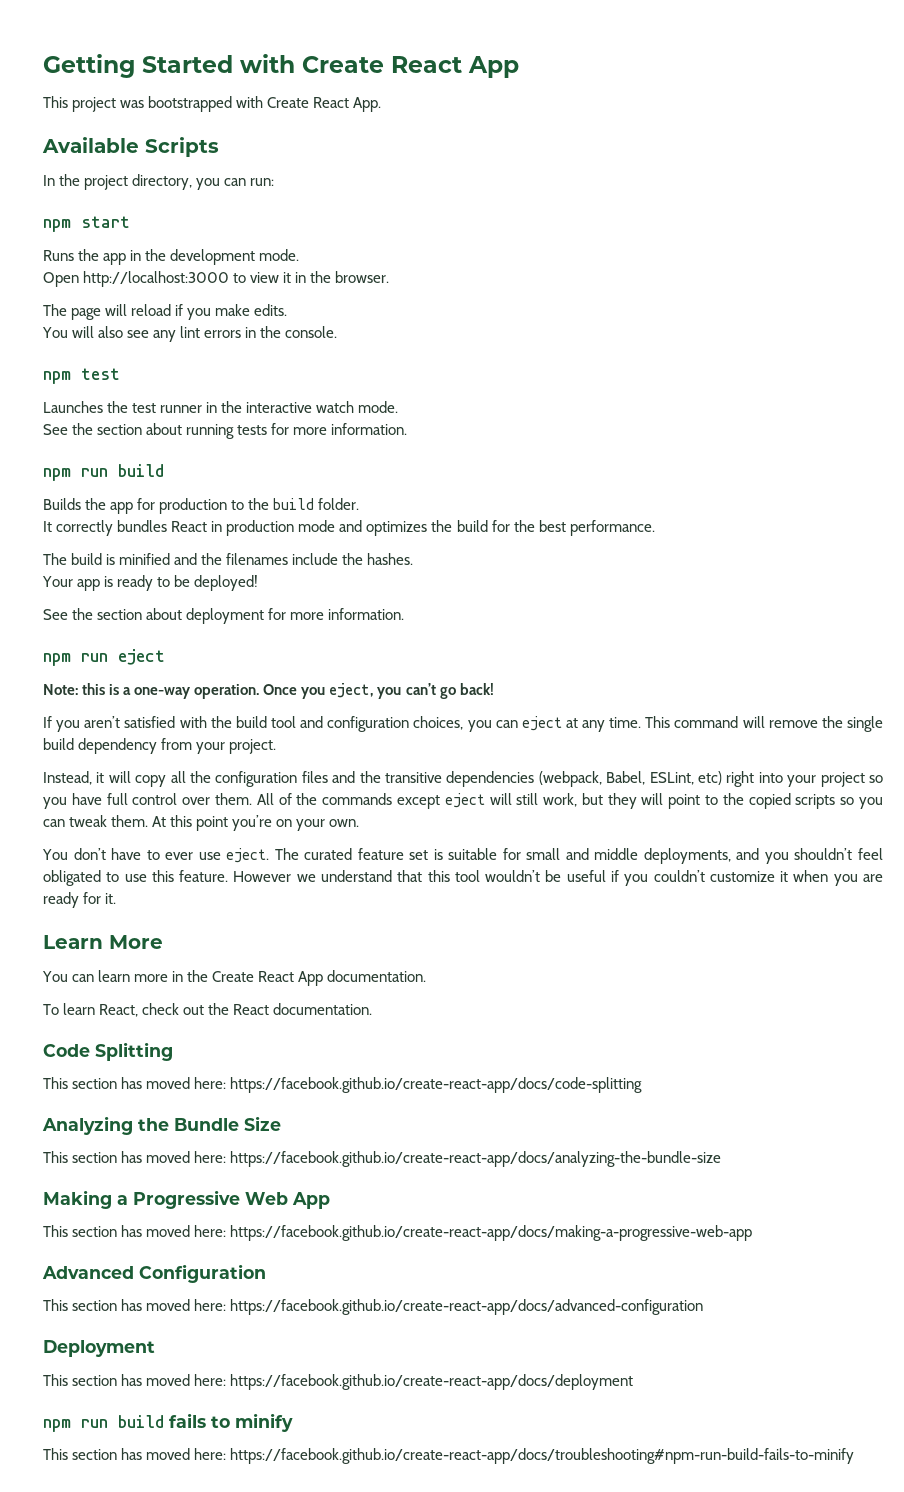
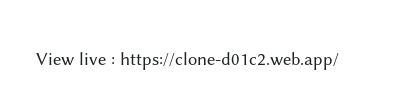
[43,54,519,78] [43,96,382,112] [42,137,219,157] [43,174,275,190] [43,216,130,232] [43,249,300,265] [43,271,390,287] [43,304,288,320] [42,326,338,342] [43,368,120,384] [43,401,399,413] [43,423,408,439] [43,464,164,481] [43,498,360,514] [43,520,655,536] [43,553,414,565] [42,575,259,591] [43,608,405,624] [43,649,165,666] [43,683,494,699] [43,716,884,732] [43,738,277,754] [43,771,883,787] [43,793,883,809] [43,815,360,831] [42,848,883,864] [43,870,884,886] [43,892,117,908] [43,935,163,949] [42,970,427,986] [43,1003,373,1017] [43,1042,173,1061] [43,1077,643,1093] [42,1116,281,1135] [43,1151,722,1167] [43,1190,330,1209] [43,1225,753,1241] [42,1264,266,1283] [43,1299,704,1315] [43,1340,155,1357] [43,1374,634,1390] [43,1413,293,1432] [43,1448,855,1464] Getting Started with Create React App // This project was bootstrapped with Create React App. // Available Scripts // In the project directory, you can run: // npm start // Runs the app in the development mode. // Open http://localhost:3000 to view it in the browser. // The page will reload if you make edits. // You will also see any lint errors in the console. // npm test // Launches the test runner in the interactive watch mode. // See the section about running tests for more information. // npm run build // Builds the app for production to the build folder. // It correctly bundles React in production mode and optimizes the build for the best performance. // The build is minified and the filenames include the hashes. // Your app is ready to be deployed! // See the section about deployment for more information. // npm run eject // Note: this is a one-way operation. Once you eject, you can’t go back! // If you aren’t satisfied with the build tool and configuration choices, you can eject at any time. This command will remove the single build dependency from your project. // Instead, it will copy all the configuration files and the transitive dependencies (webpack, Babel, ESLint, etc) right into your project so you have full control over them. All of the commands except eject will still work, but they will point to the copied scripts so you can tweak them. At this point you’re on your own. // You don’t have to ever use eject. The curated feature set is suitable for small and middle deployments, and you shouldn’t feel obligated to use this feature. However we understand that this tool wouldn’t be useful if you couldn’t customize it when you are ready for it. // Learn More // You can learn more in the Create React App documentation. // To learn React, check out the React documentation. // Code Splitting // This section has moved here: https://facebook.github.io/create-react-app/docs/code-splitting // Analyzing the Bundle Size // This section has moved here: https://facebook.github.io/create-react-app/docs/analyzing-the-bundle-size // Making a Progressive Web App // This section has moved here: https://facebook.github.io/create-react-app/docs/making-a-progressive-web-app // Advanced Configuration // This section has moved here: https://facebook.github.io/create-react-app/docs/advanced-configuration // Deployment // This section has moved here: https://facebook.github.io/create-react-app/docs/deployment // npm run build fails to minify // This section has moved here: https://facebook.github.io/create-react-app/docs/troubleshooting#npm-run-build-fails-to-minify -> [36,52,339,70] View live : https://clone-d01c2.web.app/

